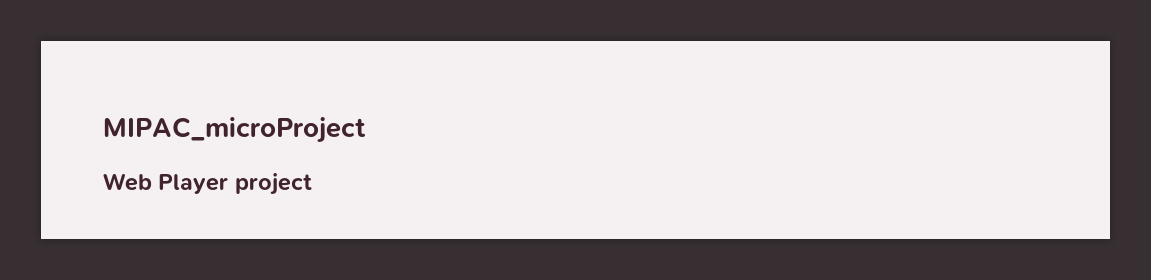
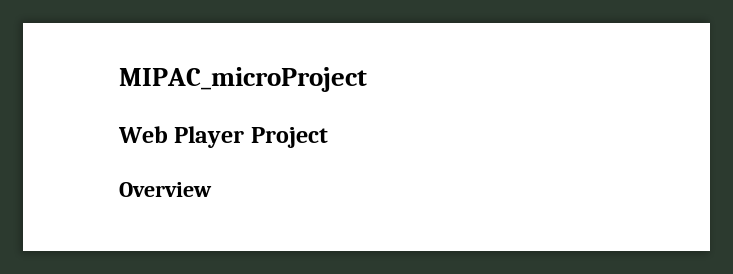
[234,173,312,195] project -> [250,127,328,148] [119,182,212,197] Project // Overview

